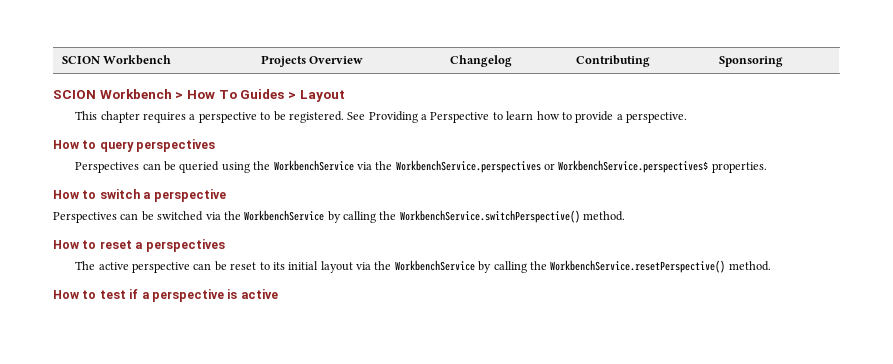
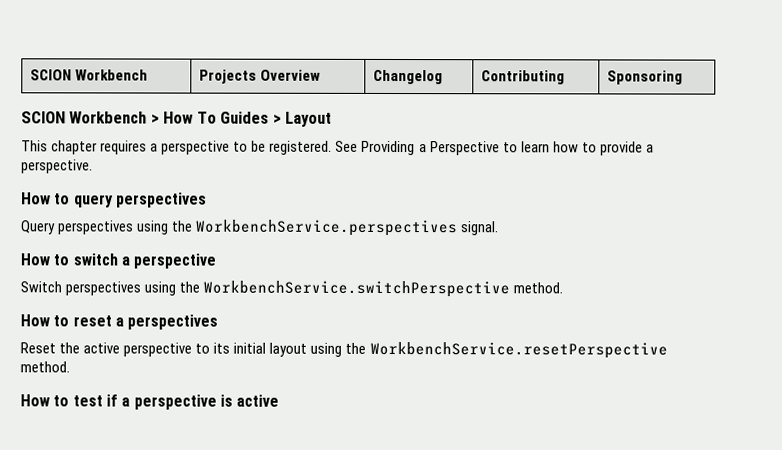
[75,160,767,173] Perspectives can be queried using the WorkbenchService via the WorkbenchService.perspectives or WorkbenchService.perspectives$ properties. -> [20,219,500,237] Query perspectives using the WorkbenchService.perspectives signal.
[53,210,580,223] Perspectives can be switched via the WorkbenchService by calling the WorkbenchService.switchPerspective() -> [20,280,511,298] Switch perspectives using the WorkbenchService.switchPerspective
[75,260,726,273] The active perspective can be reset to its initial layout via the WorkbenchService by calling the WorkbenchService.resetPerspective() -> [20,341,668,359] Reset the active perspective to its initial layout using the WorkbenchService.resetPerspective

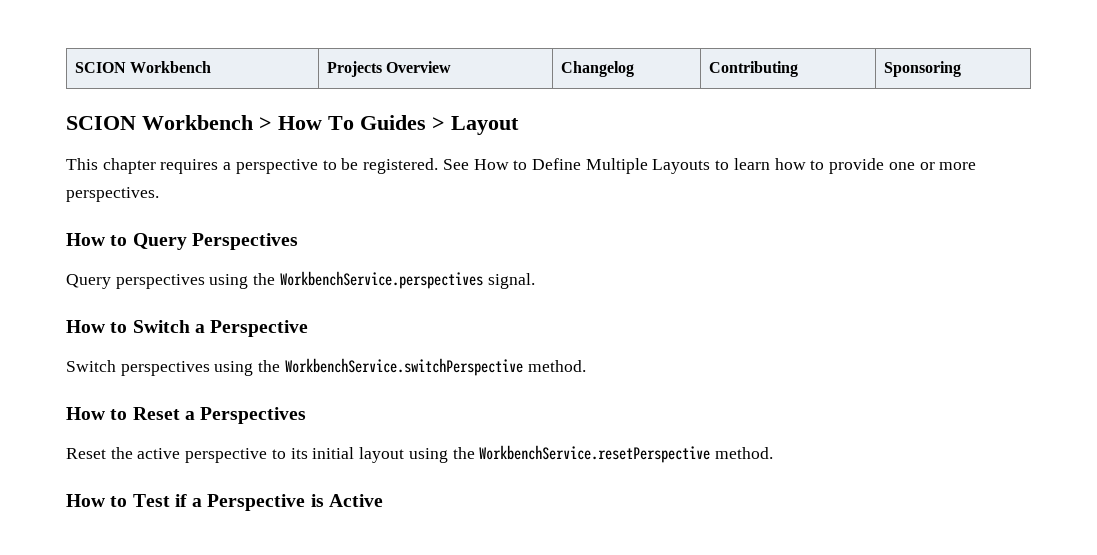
[361,140,500,156] Providing a Perspective -> [473,158,711,174] How to Define Multiple Layouts
[645,144,654,153] [21,159,93,174] [21,192,207,208] a perspective. // How to query perspectives -> [888,162,977,170] [66,187,159,202] [66,233,298,250] one or more perspectives. // How to Query Perspectives
[72,253,217,269] switch a perspective -> [132,320,309,337] Switch a Perspective
[72,314,219,330] reset a perspectives -> [132,407,307,424] Reset a Perspectives
[72,395,103,407] test -> [132,494,170,507] Test
[133,394,280,410] perspective is active -> [207,494,383,511] Perspective is Active

